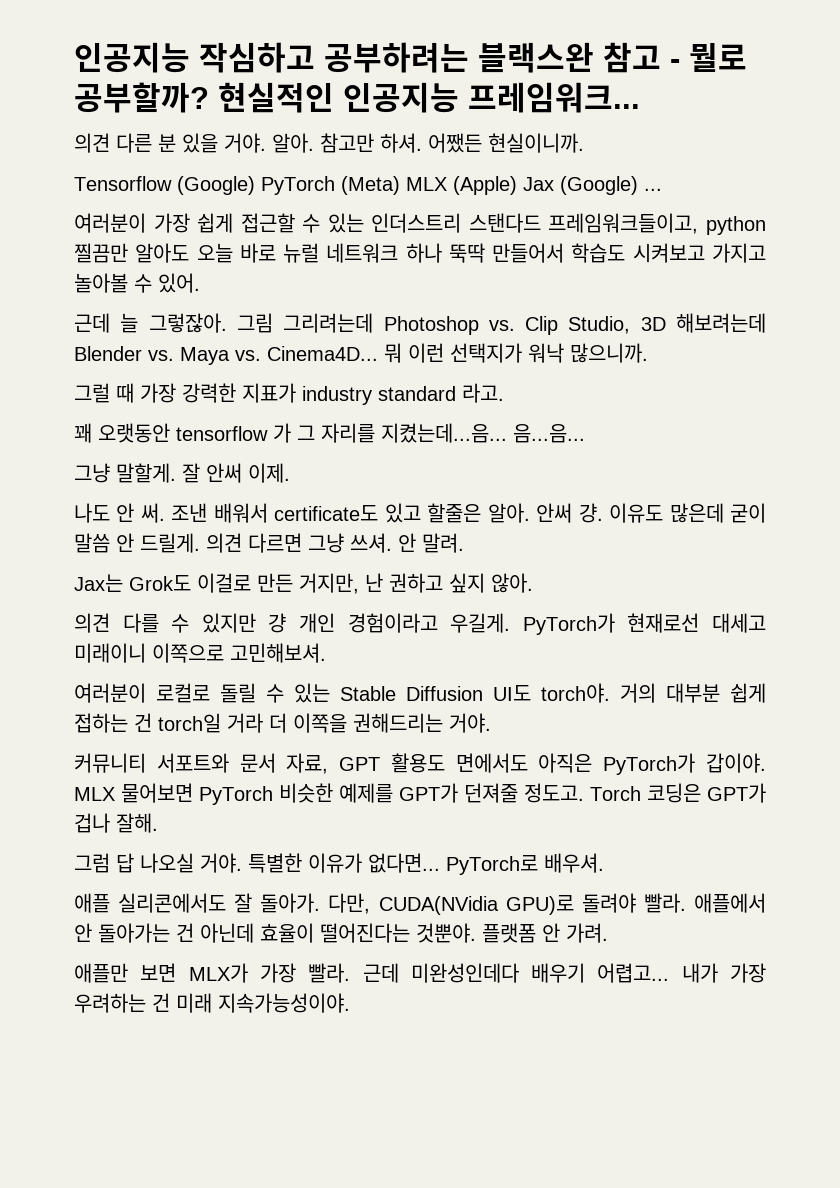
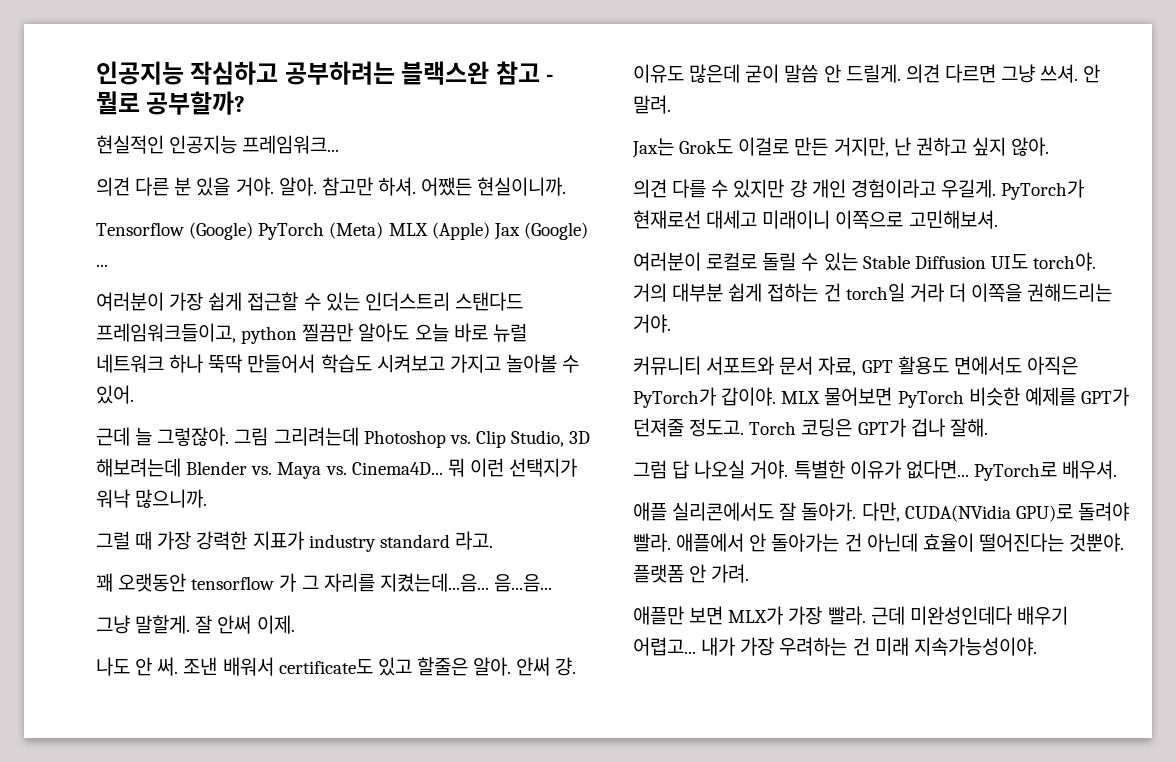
(209, 97) none -> (246, 103) //

